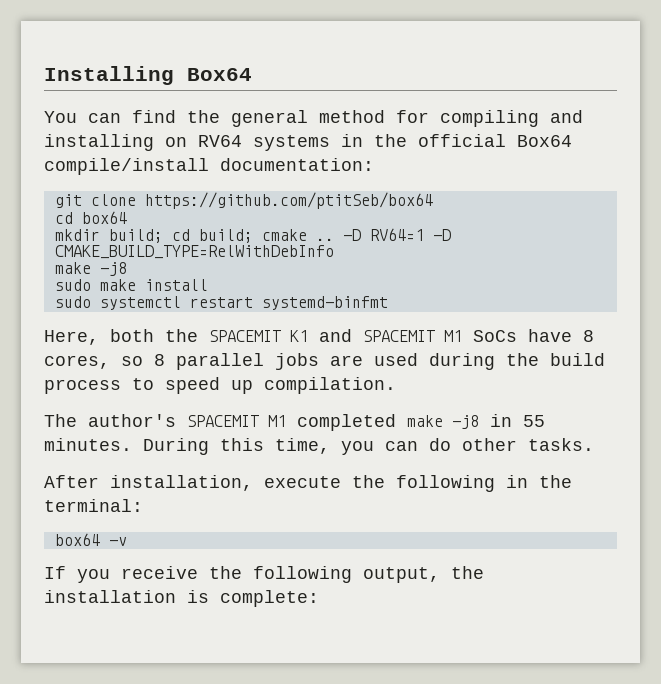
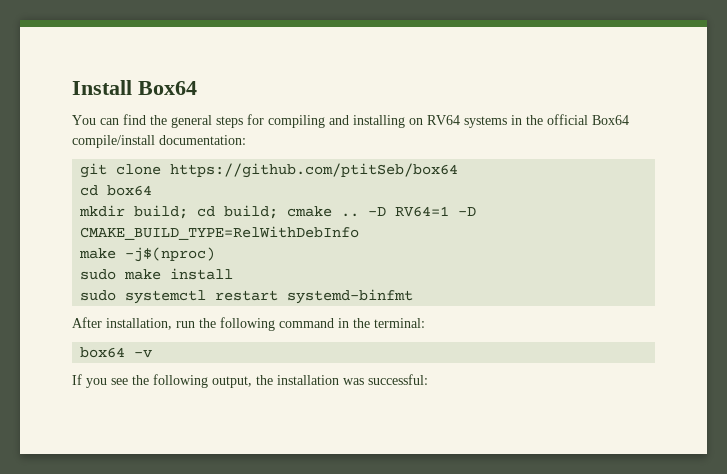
[44,66,174,85] Installing -> [72,80,132,95] Install
[319,110,385,123] method -> [216,116,243,128] steps
[99,262,127,276] -j8 -> [125,247,216,262] -j$(nproc)
[44,329,594,345] [44,353,605,370] [44,377,396,394] [44,414,545,431] [44,438,594,455] // Here, both the SPACEMIT K1 and SPACEMIT M1 SoCs have 8 cores, so 8 parallel jobs are used during the build process to speed up compilation. // The author's SPACEMIT M1 completed make -j8 in 55 minutes. During this time, you can do other tasks. -> (414, 296) none
[264,475,495,492] execute the following -> [176,317,334,331] run the following command
[121,566,198,579] receive -> [111,378,128,385] see
[187,590,319,607] is complete: -> [343,374,428,385] was successful:

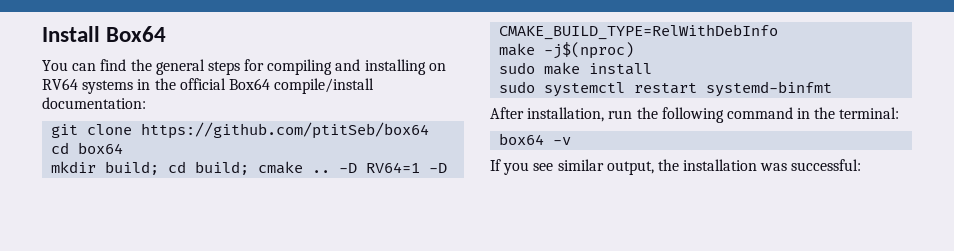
[132,374,208,388] the following -> [557,159,604,171] similar

